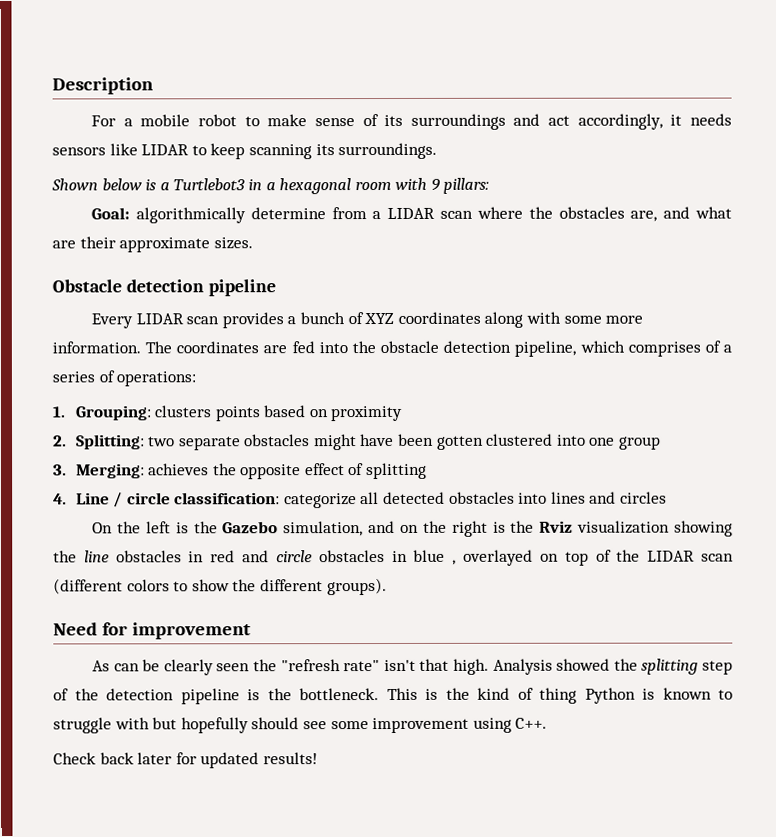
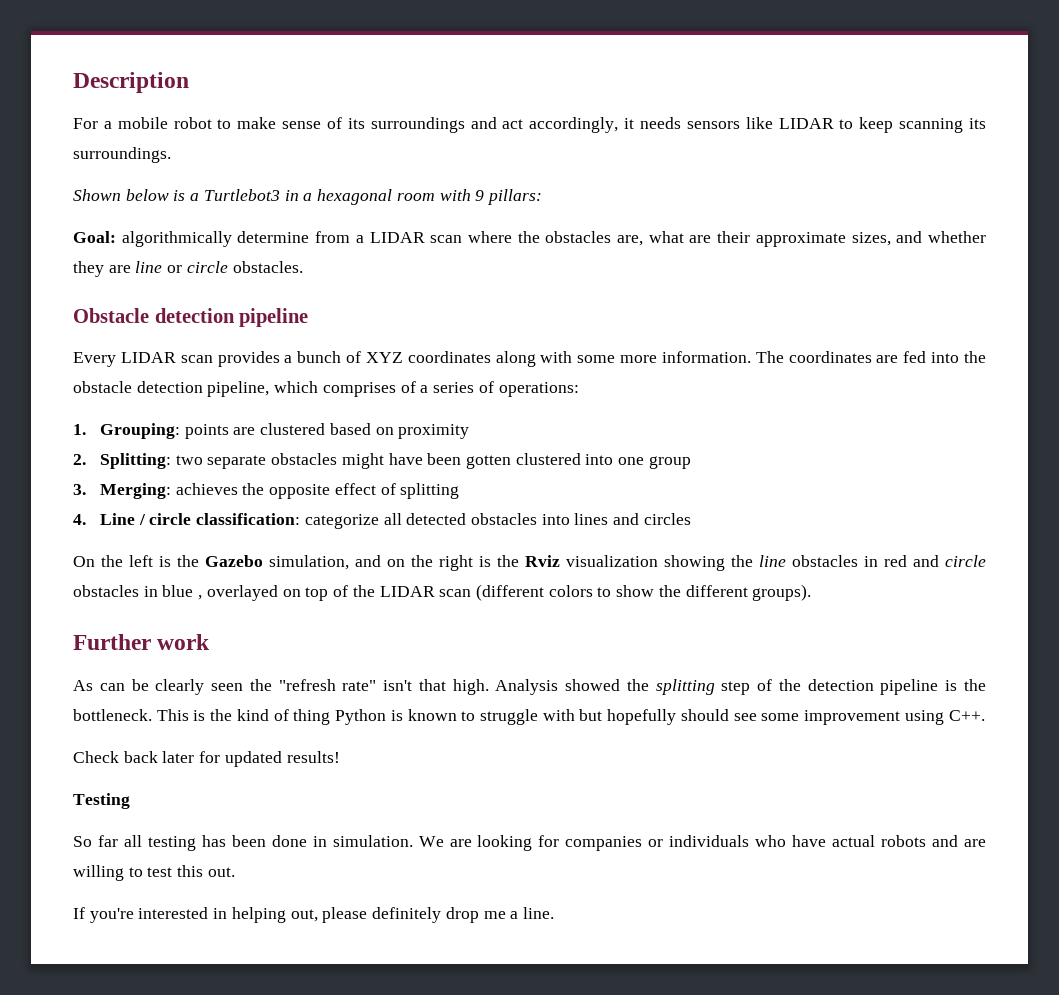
[663,206,691,219] and -> (644, 240) none
[213,237,253,250] sizes. -> [851,231,987,246] [73,261,303,277] sizes, and whether they are line or circle obstacles.
[154,405,261,422] clusters points -> [184,423,326,439] points are clustered
[53,622,251,640] Need for improvement -> [73,634,211,650] Further work
(318, 758) none -> [73,793,130,809] [73,835,987,851] [73,865,235,881] [73,907,554,923] // Testing // So far all testing has been done in simulation. We are looking for companies or individuals who have actual robots and are willing to test this out. // If you're interested in helping out, please definitely drop me a line.

